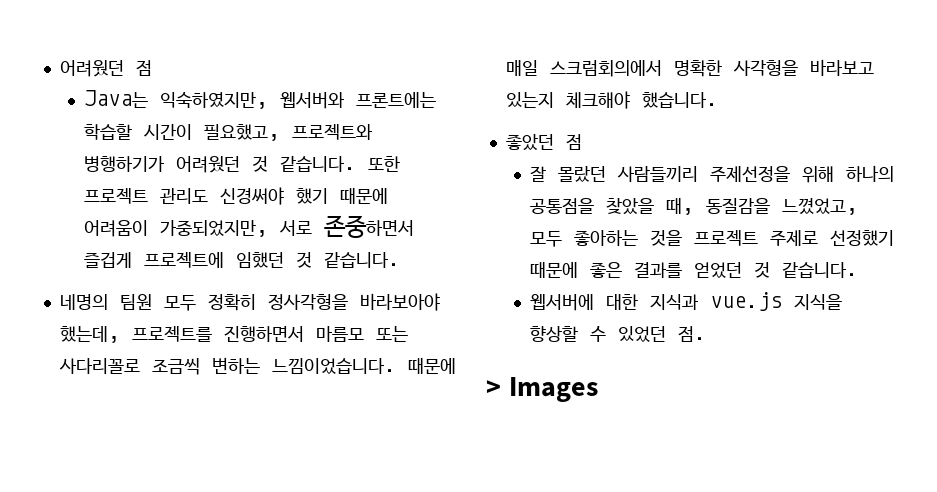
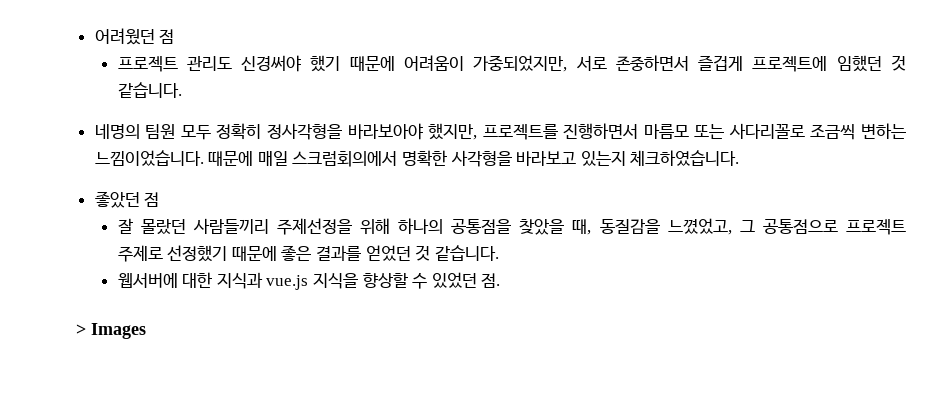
[84,90,437,109] [84,124,374,141] [84,156,401,173] Java는 익숙하였지만, 웹서버와 프론트에는 학습할 시간이 필요했고, 프로젝트와 병행하기가 어려웠던 것 같습니다. 또한 -> (175, 36) none
[59,326,120,343] 했는데, -> [428,123,478,140] 했지만,
[565,91,718,109] 체크해야 했습니다. -> [630,150,740,166] 체크하였습니다.
[530,230,683,247] 모두 좋아하는 것을 -> [739,219,838,234] 그 공통점으로

